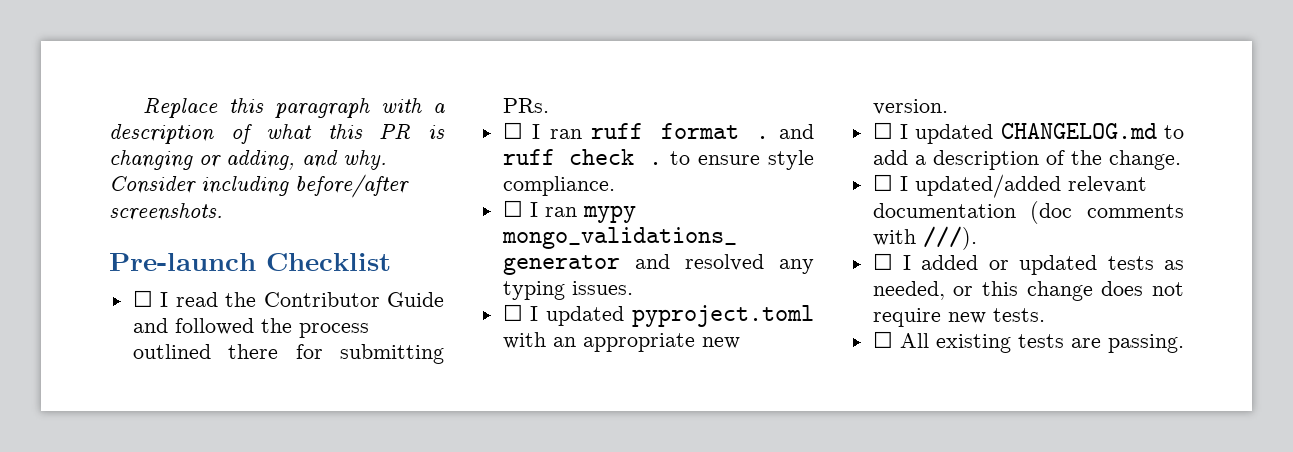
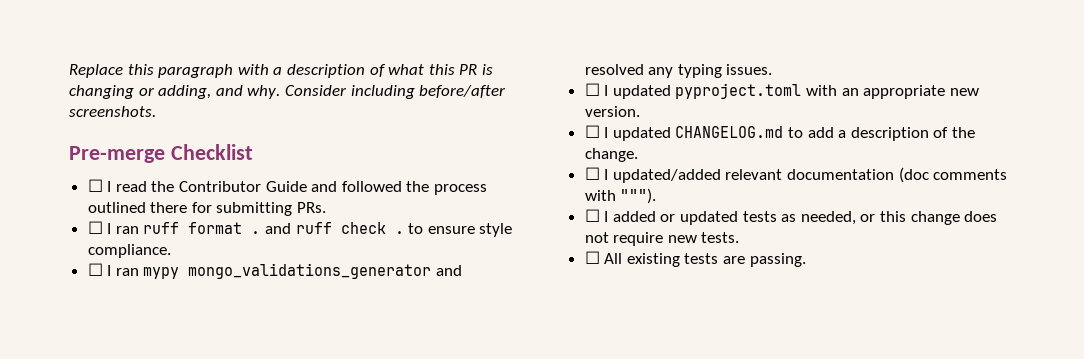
[109,253,256,271] Pre-launch -> [69,146,165,163] Pre-merge
[922,226,977,250] ///). -> [620,188,657,204] """).

